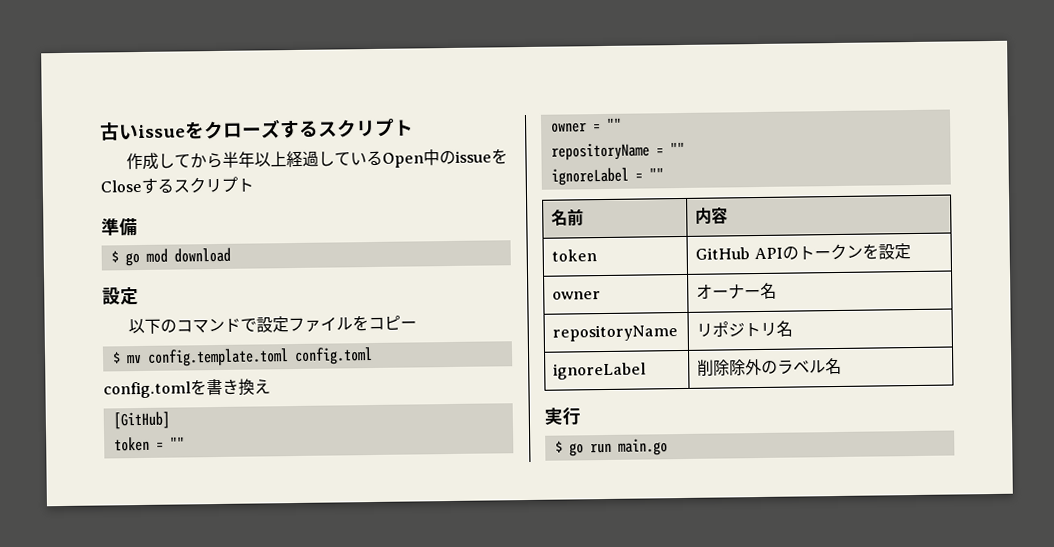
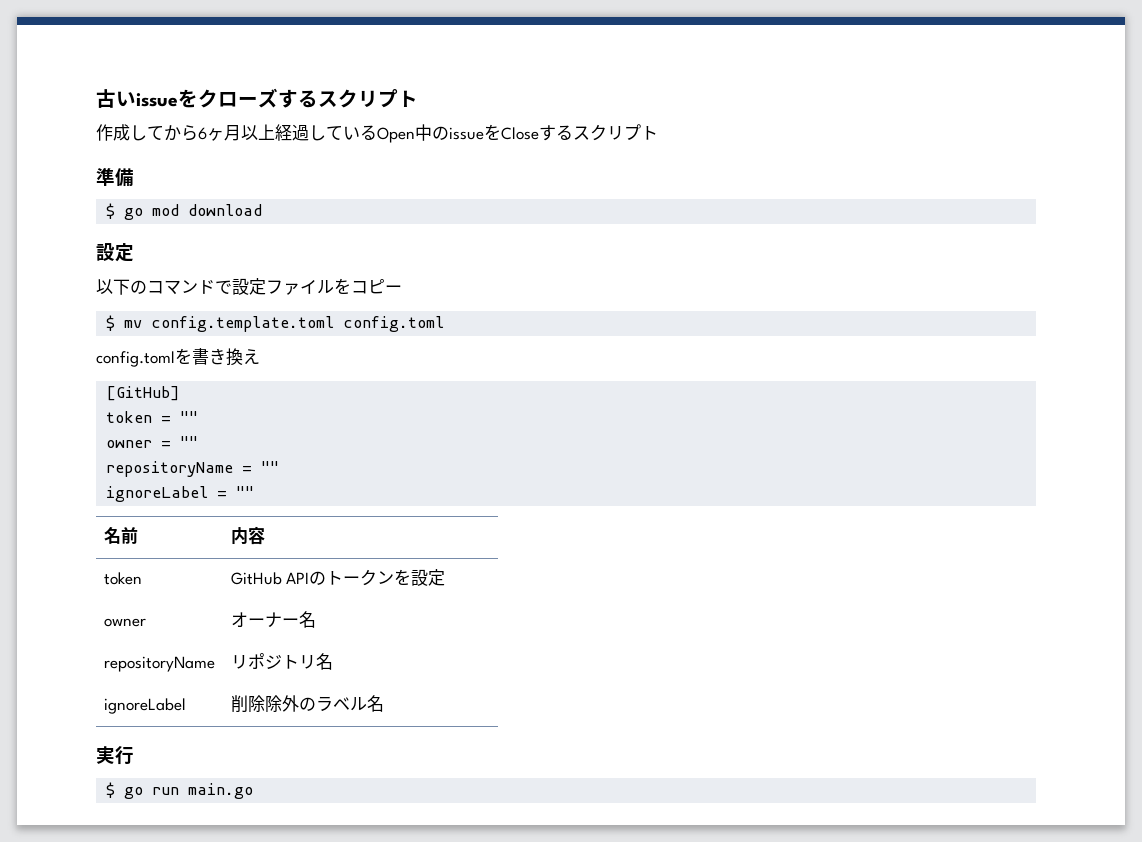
[221,151,255,168] 半年 -> [198,125,241,141] 6ヶ月

